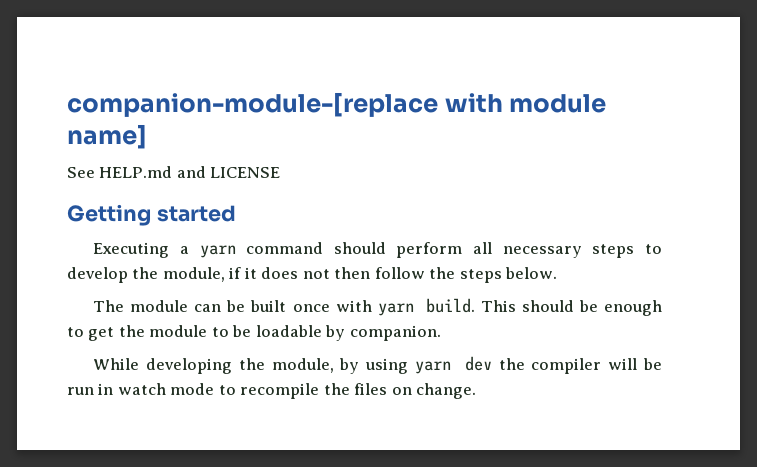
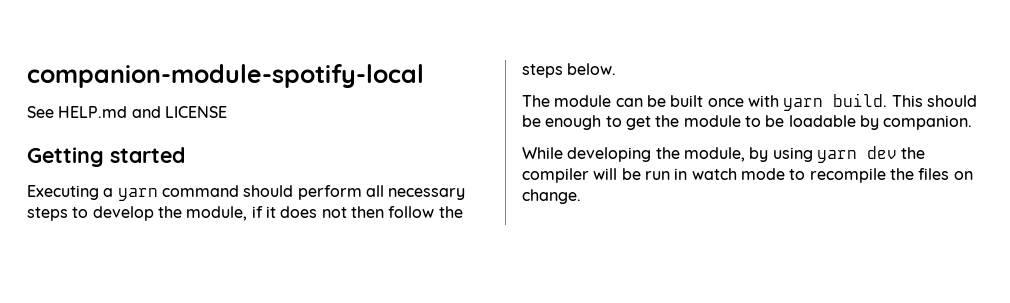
[67,92,607,117] [67,124,147,149] companion-module-[replace with module name] -> [27,64,424,88] companion-module-spotify-local

